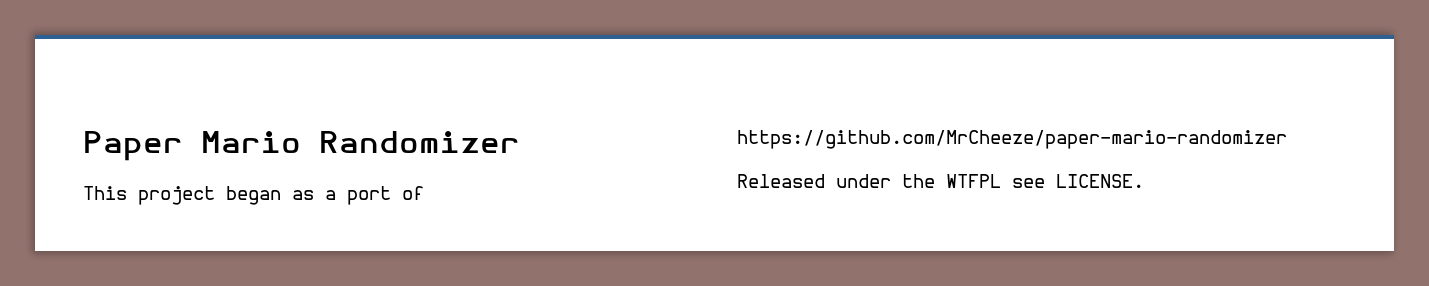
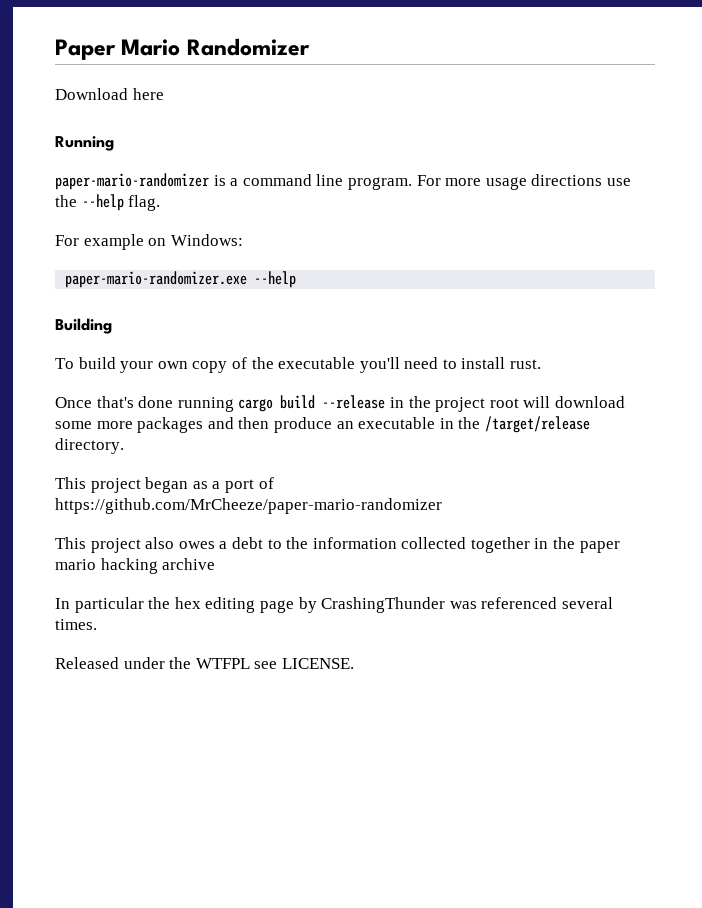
(520, 142) none -> [55,88,164,100] [55,136,114,151] [55,173,631,190] [55,194,161,211] [55,234,243,250] [65,271,297,288] [55,318,112,334] [55,357,542,373] [55,395,625,412] [55,416,590,433] [55,438,124,454] // Download here // Running // paper-mario-randomizer is a command line program. For more usage directions use the --help flag. // For example on Windows: // paper-mario-randomizer.exe --help // Building // To build your own copy of the executable you'll need to install rust. // Once that's done running cargo build --release in the project root will download some more packages and then produce an executable in the /target/release directory.
(1287, 139) none -> [55,537,620,553] [55,558,216,574] [55,597,613,613] [55,619,97,630] // This project also owes a debt to the information collected together in the paper mario hacking archive // In particular the hex editing page by CrashingThunder was referenced several times.

